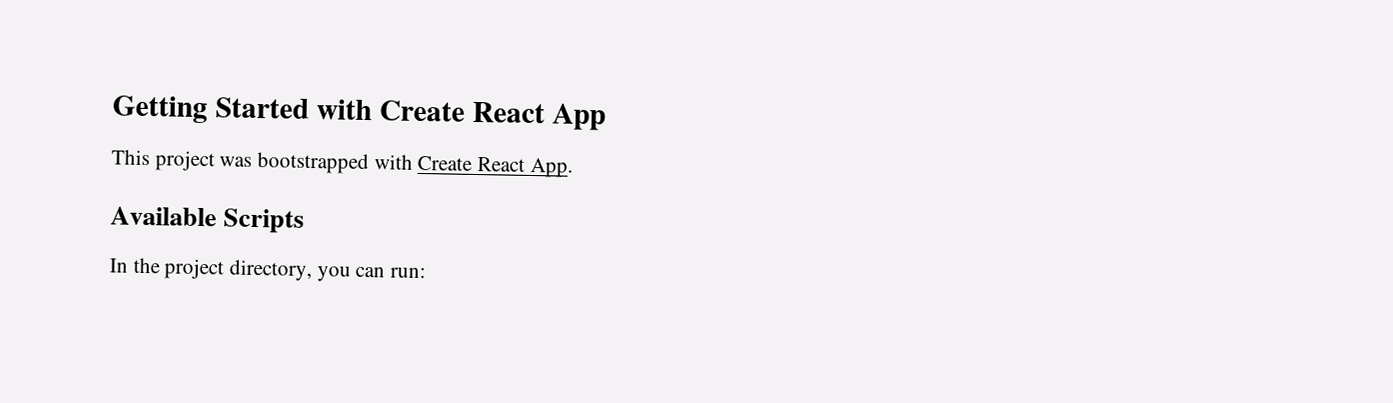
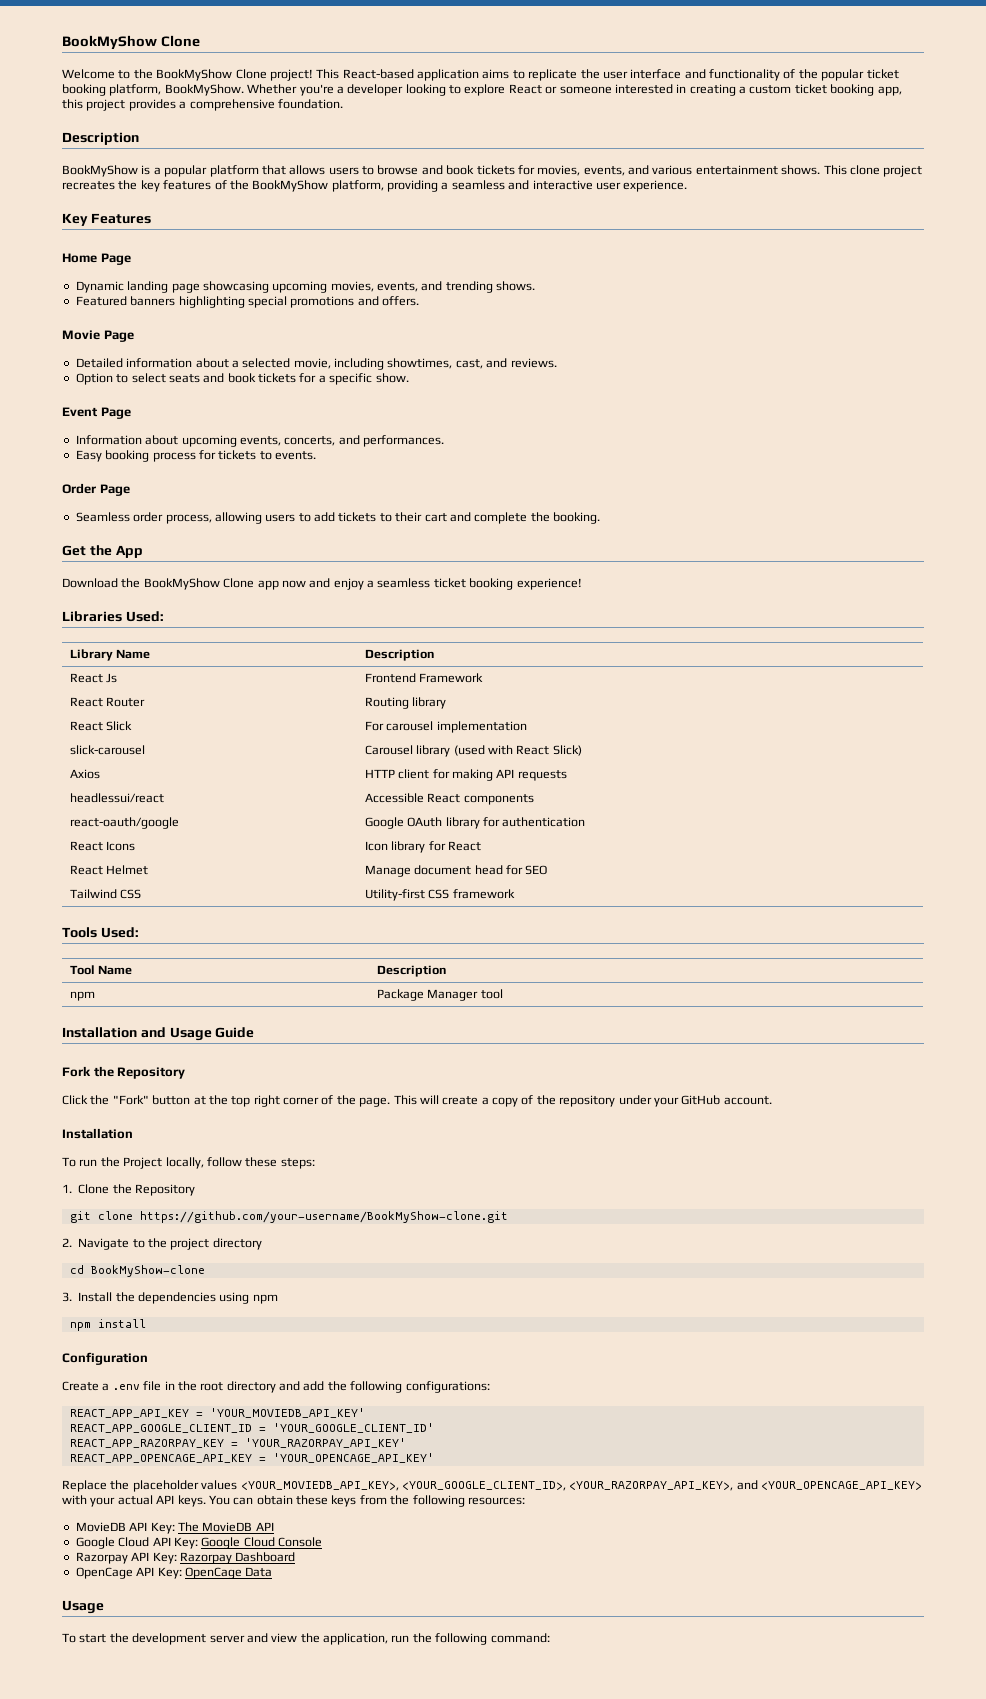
[112,95,606,131] [111,149,573,178] [110,206,305,234] [109,257,427,282] Getting Started with Create React App // This project was bootstrapped with Create React App. // Available Scripts // In the project directory, you can run: -> [62,35,200,50] [62,69,899,81] [62,84,902,96] [62,99,343,111] [62,132,139,145] [62,165,923,177] [62,180,688,192] [62,213,151,226] [62,253,131,265] [75,281,536,293] [75,296,419,308] [62,330,134,342] [75,358,557,370] [75,373,409,385] [62,407,131,419] [75,435,444,447] [75,450,316,462] [62,483,130,496] [75,512,600,524] [62,545,143,558] [62,578,582,590] [62,611,164,622] [69,649,151,661] [364,649,434,661] [69,673,118,683] [364,673,484,683] [69,697,146,707] [364,697,447,709] [69,721,133,731] [364,721,527,733] [69,745,145,755] [364,745,582,757] [69,769,100,779] [364,769,567,781] [69,793,164,803] [364,793,534,805] [69,817,179,829] [364,817,586,829] [69,841,136,851] [364,841,482,853] [69,865,149,875] [364,865,548,877] [69,889,142,899] [364,889,515,901] [62,927,139,938] [69,965,133,975] [376,965,446,977] [69,991,95,1001] [376,989,503,1001] [62,1027,255,1041] [62,1066,186,1079] [62,1095,772,1107] [62,1128,133,1139] [62,1157,315,1169] [62,1184,195,1196] [69,1211,508,1223] [62,1238,262,1250] [69,1265,205,1277] [62,1292,278,1304] [69,1319,146,1331] [62,1352,148,1365] [62,1381,490,1393] [69,1408,365,1418] [69,1423,434,1433] [69,1438,406,1448] [69,1453,434,1463] [62,1480,922,1492] [62,1495,525,1507] [75,1522,274,1534] [75,1537,322,1549] [75,1552,296,1564] [75,1567,273,1579] [62,1600,104,1614] [62,1633,550,1645] BookMyShow Clone // Welcome to the BookMyShow Clone project! This React-based application aims to replicate the user interface and functionality of the popular ticket booking platform, BookMyShow. Whether you're a developer looking to explore React or someone interested in creating a custom ticket booking app, this project provides a comprehensive foundation. // Description // BookMyShow is a popular platform that allows users to browse and book tickets for movies, events, and various entertainment shows. This clone project recreates the key features of the BookMyShow platform, providing a seamless and interactive user experience. // Key Features // Home Page // Dynamic landing page showcasing upcoming movies, events, and trending shows. // Featured banners highlighting special promotions and offers. // Movie Page // Detailed information about a selected movie, including showtimes, cast, and reviews. // Option to select seats and book tickets for a specific show. // Event Page // Information about upcoming events, concerts, and performances. // Easy booking process for tickets to events. // Order Page // Seamless order process, allowing users to add tickets to their cart and complete the booking. // Get the App // Download the BookMyShow Clone app now and enjoy a seamless ticket booking experience! // Libraries Used: // Library Name | Description // React Js | Frontend Framework // React Router | Routing library // React Slick | For carousel implementation // slick-carousel | Carousel library (used with React Slick) // Axios | HTTP client for making API requests // headlessui/react | Accessible React components // react-oauth/google | Google OAuth library for authentication // React Icons | Icon library for React // React Helmet | Manage document head for SEO // Tailwind CSS | Utility-first CSS framework // Tools Used: // Tool Name | Description // npm | Package Manager tool // Installation and Usage Guide // Fork the Repository // Click the "Fork" button at the top right corner of the page. This will create a copy of the repository under your GitHub account. // Installation // To run the Project locally, follow these steps: // 1. Clone the Repository // git clone https://github.com/your-username/BookMyShow-clone.git // 2. Navigate to the project directory // cd BookMyShow-clone // 3. Install the dependencies using npm // npm install // Configuration // Create a .env file in the root directory and add the following configurations: // REACT_APP_API_KEY = 'YOUR_MOVIEDB_API_KEY' // REACT_APP_GOOGLE_CLIENT_ID = 'YOUR_GOOGLE_CLIENT_ID' // REACT_APP_RAZORPAY_KEY = 'YOUR_RAZORPAY_API_KEY' // REACT_APP_OPENCAGE_API_KEY = 'YOUR_OPENCAGE_API_KEY' // Replace the placeholder values <YOUR_MOVIEDB_API_KEY>, <YOUR_GOOGLE_CLIENT_ID>, <YOUR_RAZORPAY_API_KEY>, and <YOUR_OPENCAGE_API_KEY> with your actual API keys. You can obtain these keys from the following resources: // MovieDB API Key: The MovieDB API // Google Cloud API Key: Google Cloud Console // Razorpay API Key: Razorpay Dashboard // OpenCage API Key: OpenCage Data // Usage // To start the development server and view the application, run the following command:

